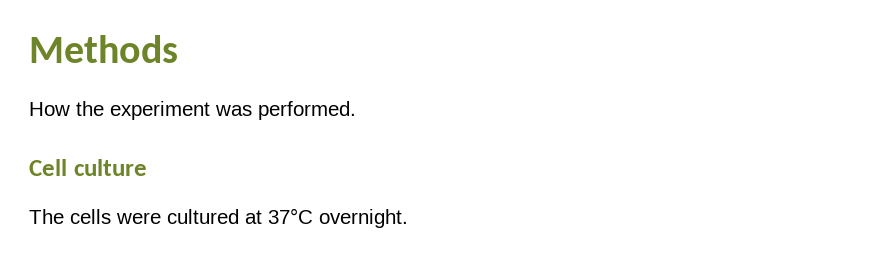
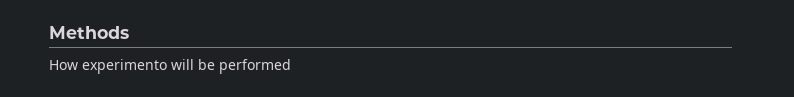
[76,101,356,120] [29,159,147,176] [29,208,408,228] the experiment was performed. // Cell culture // The cells were cultured at 37°C overnight. -> [82,59,291,74] experimento will be performed

